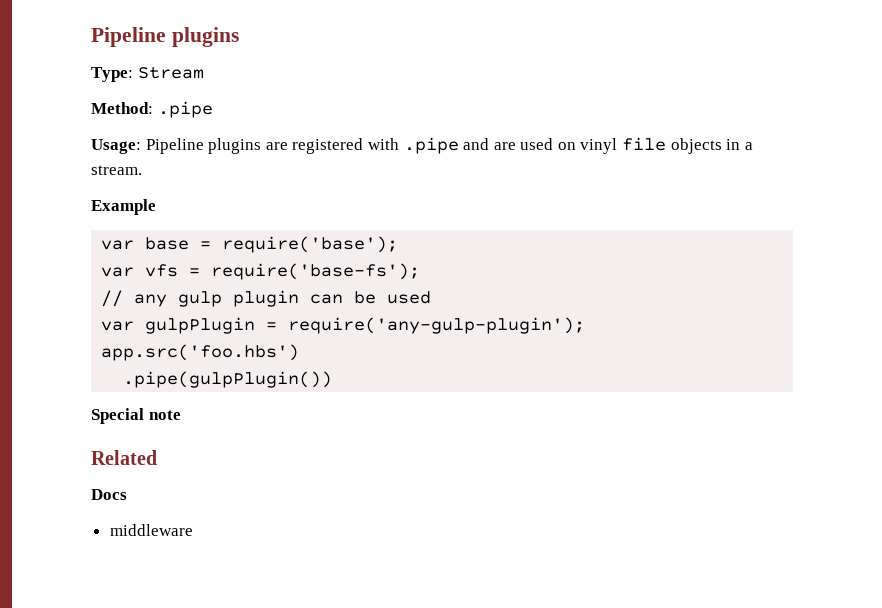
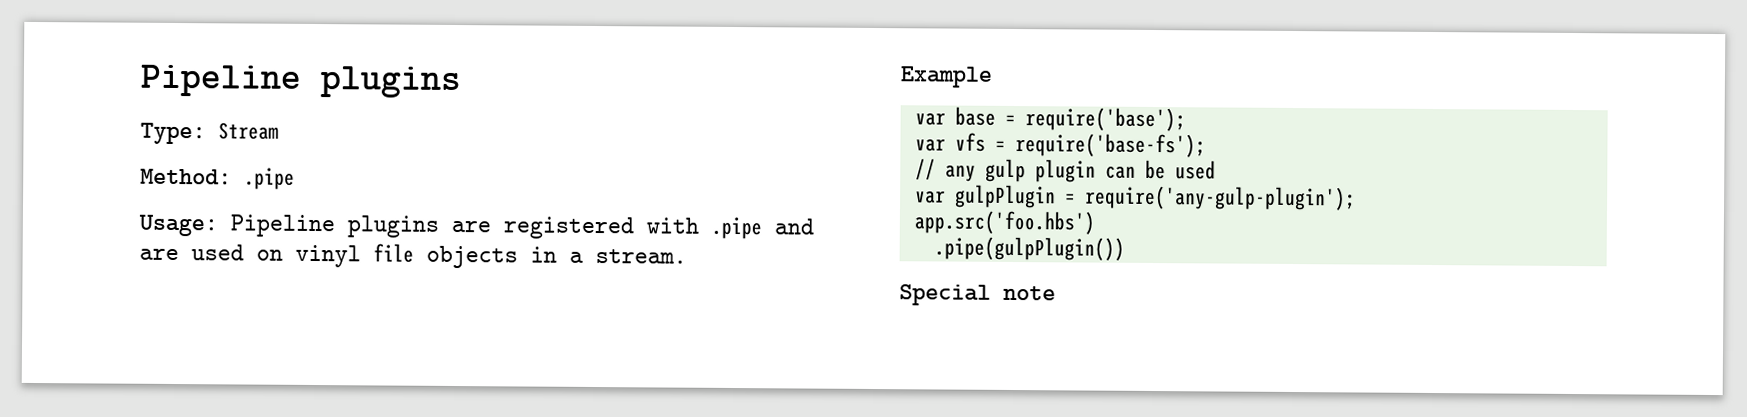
[91,450,157,465] [91,489,127,500] [109,524,193,536] // Related // Docs // middleware -> (1056, 293) none

